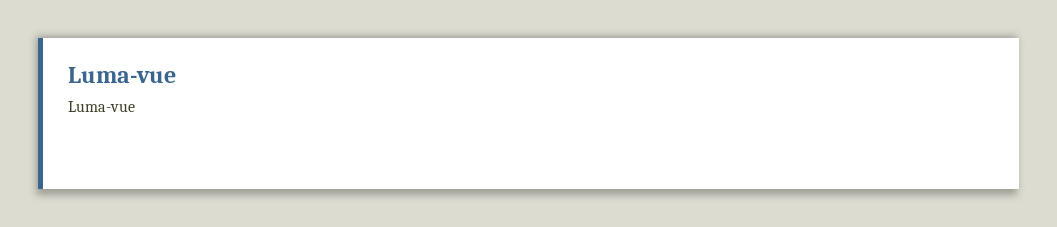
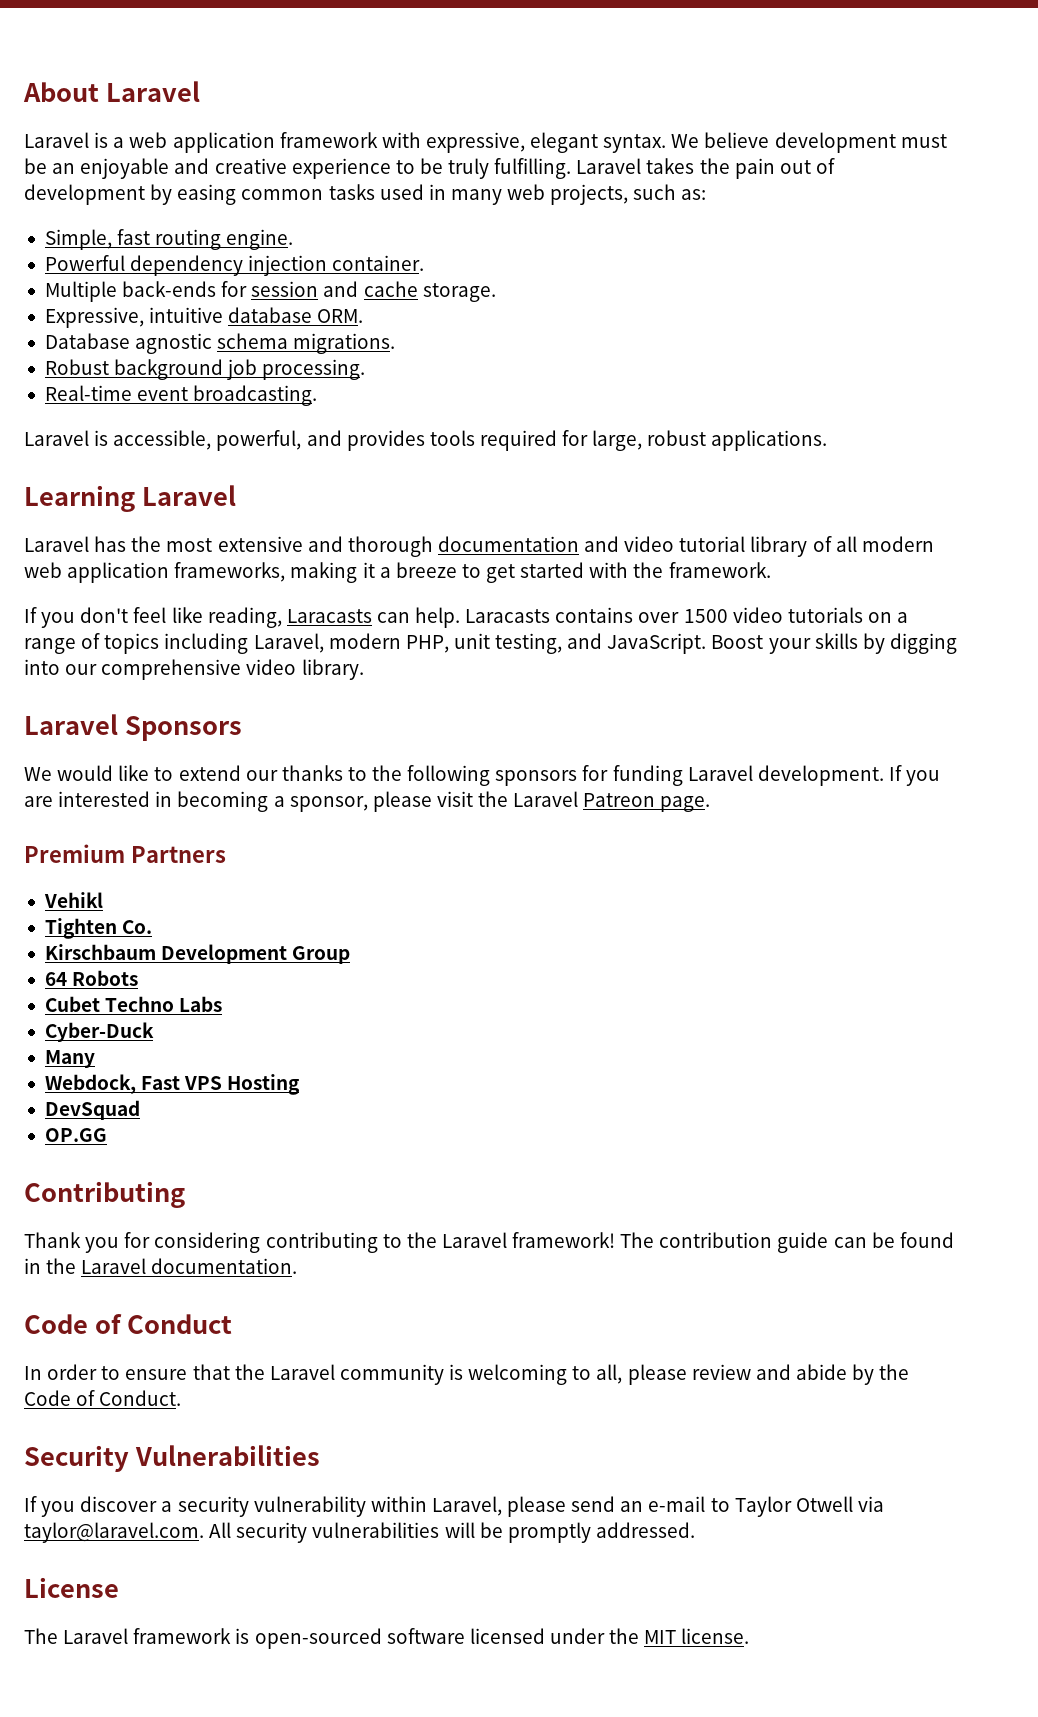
[68,67,176,83] [68,101,135,112] Luma-vue // Luma-vue -> [23,81,200,102] [24,132,947,153] [24,158,835,179] [24,184,707,205] [44,229,294,250] [44,255,425,276] [44,281,496,302] [44,307,364,328] [44,333,396,354] [44,359,366,380] [44,385,318,406] [24,430,828,451] [24,485,236,512] [24,536,934,557] [24,562,771,583] [24,607,909,628] [24,633,957,654] [24,659,364,680] [24,714,242,741] [24,765,941,786] [24,791,711,812] [24,844,226,863] [43,892,103,908] [44,918,153,939] [44,944,351,964] [44,970,139,986] [44,996,223,1012] [44,1022,154,1042] [44,1050,95,1068] [44,1074,301,1095] [44,1100,140,1120] [44,1128,107,1142] [24,1181,185,1208] [24,1232,954,1253] [24,1258,298,1274] [24,1314,232,1334] [24,1364,910,1385] [24,1390,182,1406] [24,1445,320,1472] [24,1496,884,1517] [24,1522,695,1543] [24,1577,119,1598] [24,1628,750,1649] About Laravel // Laravel is a web application framework with expressive, elegant syntax. We believe development must be an enjoyable and creative experience to be truly fulfilling. Laravel takes the pain out of development by easing common tasks used in many web projects, such as: // Simple, fast routing engine. // Powerful dependency injection container. // Multiple back-ends for session and cache storage. // Expressive, intuitive database ORM. // Database agnostic schema migrations. // Robust background job processing. // Real-time event broadcasting. // Laravel is accessible, powerful, and provides tools required for large, robust applications. // Learning Laravel // Laravel has the most extensive and thorough documentation and video tutorial library of all modern web application frameworks, making it a breeze to get started with the framework. // If you don't feel like reading, Laracasts can help. Laracasts contains over 1500 video tutorials on a range of topics including Laravel, modern PHP, unit testing, and JavaScript. Boost your skills by digging into our comprehensive video library. // Laravel Sponsors // We would like to extend our thanks to the following sponsors for funding Laravel development. If you are interested in becoming a sponsor, please visit the Laravel Patreon page. // Premium Partners // Vehikl // Tighten Co. // Kirschbaum Development Group // 64 Robots // Cubet Techno Labs // Cyber-Duck // Many // Webdock, Fast VPS Hosting // DevSquad // OP.GG // Contributing // Thank you for considering contributing to the Laravel framework! The contribution guide can be found in the Laravel documentation. // Code of Conduct // In order to ensure that the Laravel community is welcoming to all, please review and abide by the Code of Conduct. // Security Vulnerabilities // If you discover a security vulnerability within Laravel, please send an e-mail to Taylor Otwell via taylor@laravel.com. All security vulnerabilities will be promptly addressed. // License // The Laravel framework is open-sourced software licensed under the MIT license.

